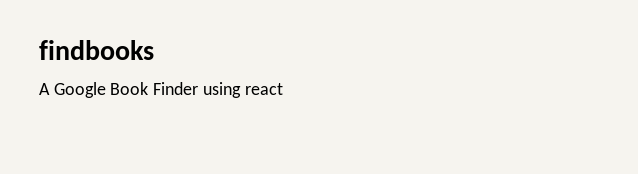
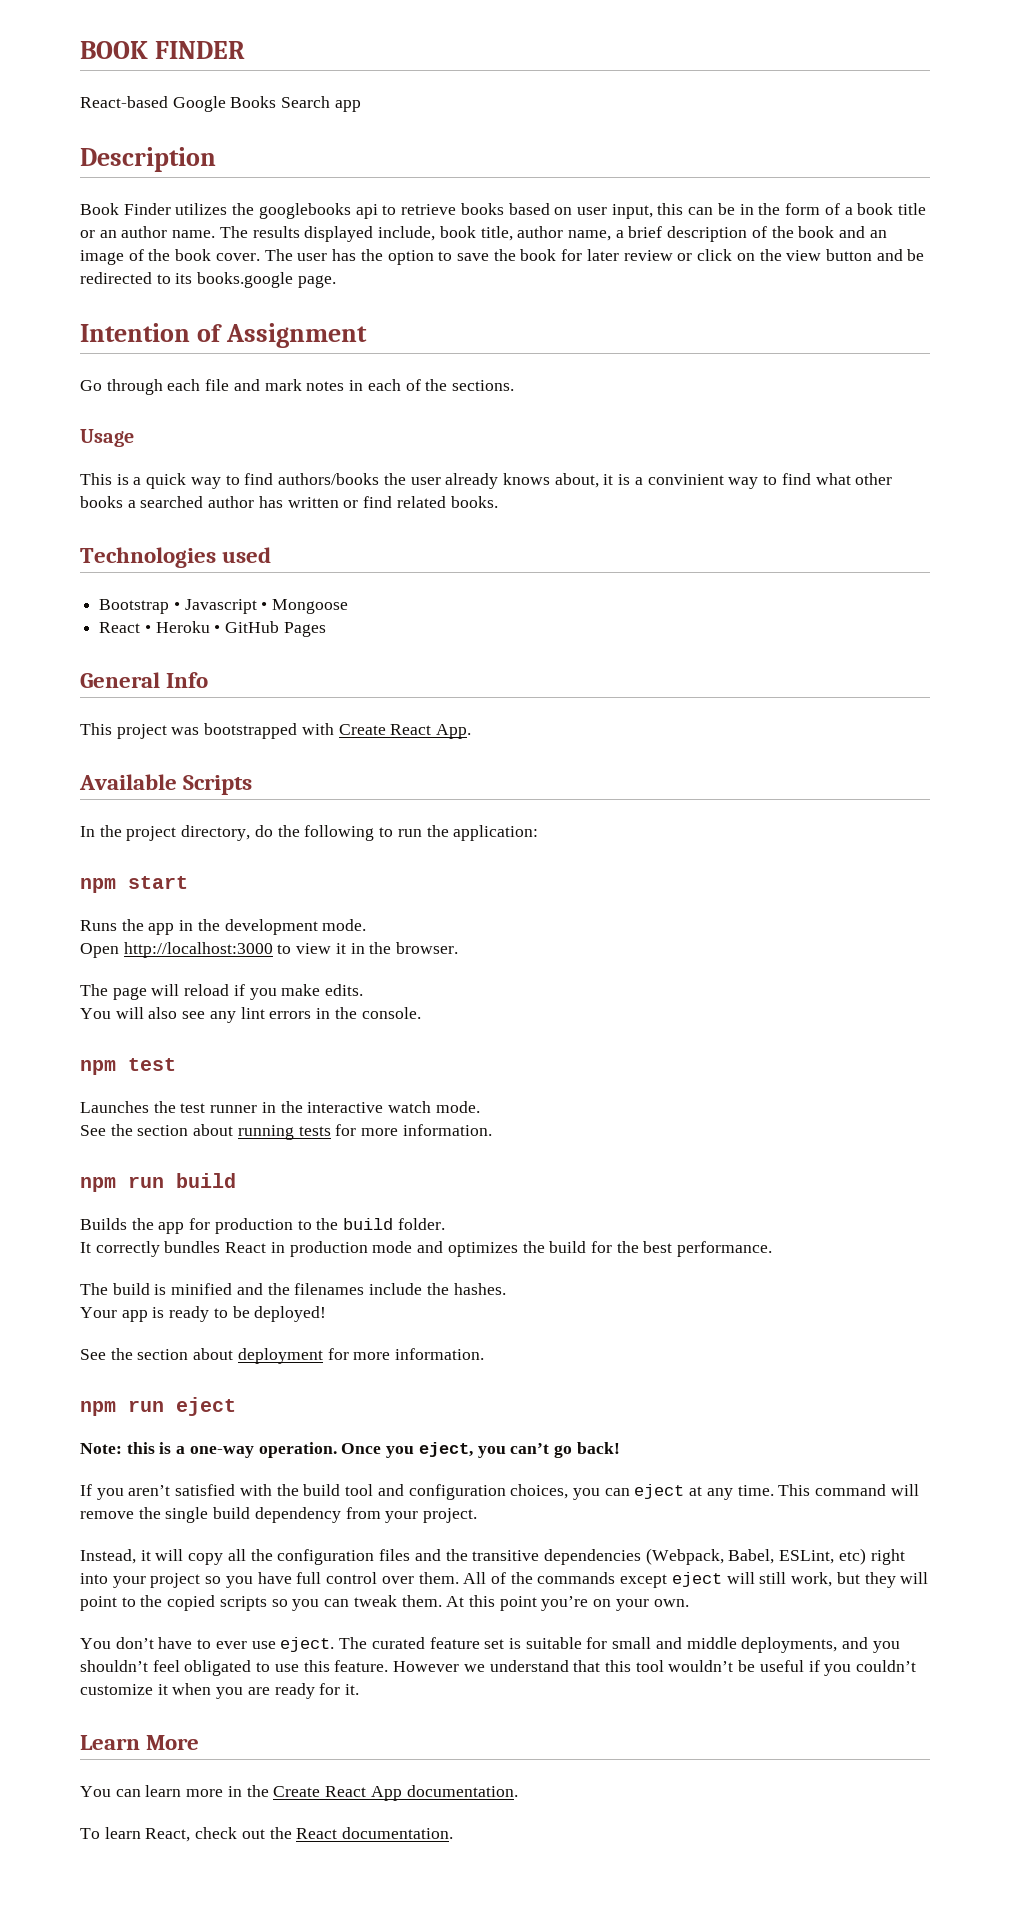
[39,40,154,60] [39,82,283,98] findbooks // A Google Book Finder using react -> [80,41,246,59] [80,96,361,112] [80,147,216,172] [80,203,926,219] [80,226,887,242] [80,249,925,265] [80,272,336,288] [80,323,368,348] [80,379,514,395] [80,429,134,447] [80,473,893,489] [80,496,498,508] [80,547,272,568] [99,599,349,614] [99,621,326,637] [80,672,209,688] [80,723,472,739] [79,774,253,795] [80,825,539,841] [80,876,188,893] [80,919,367,935] [80,942,459,958] [80,984,364,1000] [80,1007,421,1023] [80,1058,176,1075] [80,1101,480,1113] [80,1124,492,1140] [80,1173,236,1192] [80,1218,445,1234] [80,1241,773,1257] [80,1283,506,1295] [80,1306,327,1322] [80,1348,485,1364] [80,1397,236,1416] [80,1442,620,1458] [80,1484,919,1500] [80,1507,478,1523] [80,1548,905,1565] [80,1572,929,1588] [80,1595,689,1611] [80,1637,900,1653] [80,1660,917,1676] [80,1683,360,1699] [80,1735,200,1750] [80,1785,518,1801] [80,1827,454,1842] BOOK FINDER // React-based Google Books Search app // Description // Book Finder utilizes the googlebooks api to retrieve books based on user input, this can be in the form of a book title or an author name. The results displayed include, book title, author name, a brief description of the book and an image of the book cover. The user has the option to save the book for later review or click on the view button and be redirected to its books.google page. // Intention of Assignment // Go through each file and mark notes in each of the sections. // Usage // This is a quick way to find authors/books the user already knows about, it is a convinient way to find what other books a searched author has written or find related books. // Technologies used // Bootstrap • Javascript • Mongoose // React • Heroku • GitHub Pages // General Info // This project was bootstrapped with Create React App. // Available Scripts // In the project directory, do the following to run the application: // npm start // Runs the app in the development mode. // Open http://localhost:3000 to view it in the browser. // The page will reload if you make edits. // You will also see any lint errors in the console. // npm test // Launches the test runner in the interactive watch mode. // See the section about running tests for more information. // npm run build // Builds the app for production to the build folder. // It correctly bundles React in production mode and optimizes the build for the best performance. // The build is minified and the filenames include the hashes. // Your app is ready to be deployed! // See the section about deployment for more information. // npm run eject // Note: this is a one-way operation. Once you eject, you can’t go back! // If you aren’t satisfied with the build tool and configuration choices, you can eject at any time. This command will remove the single build dependency from your project. // Instead, it will copy all the configuration files and the transitive dependencies (Webpack, Babel, ESLint, etc) right into your project so you have full control over them. All of the commands except eject will still work, but they will point to the copied scripts so you can tweak them. At this point you’re on your own. // You don’t have to ever use eject. The curated feature set is suitable for small and middle deployments, and you shouldn’t feel obligated to use this feature. However we understand that this tool wouldn’t be useful if you couldn’t customize it when you are ready for it. // Learn More // You can learn more in the Create React App documentation. // To learn React, check out the React documentation.

